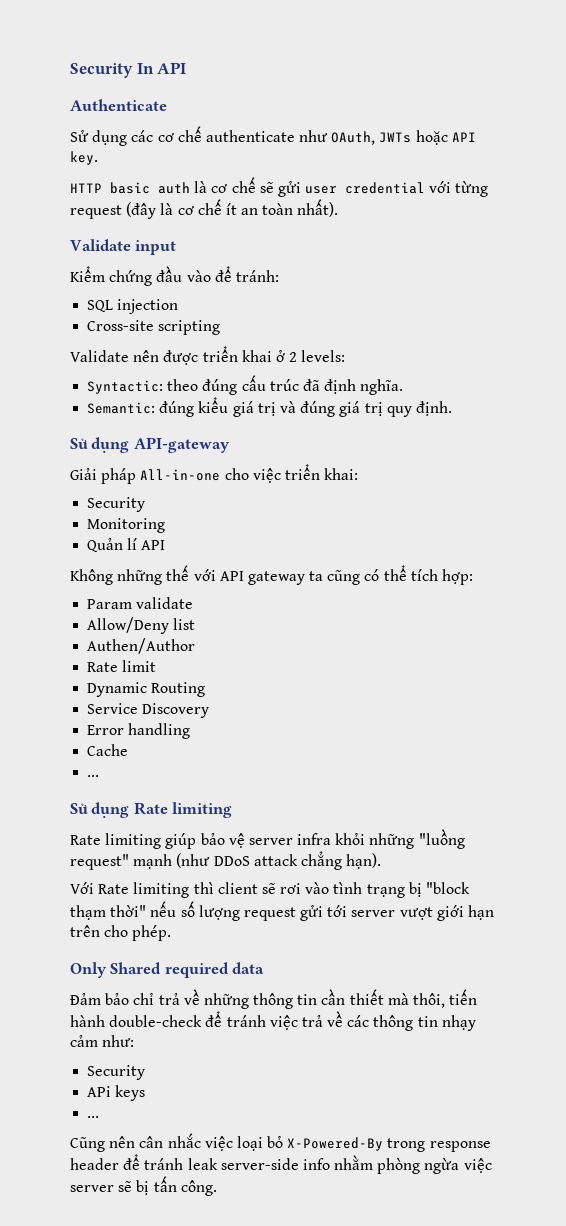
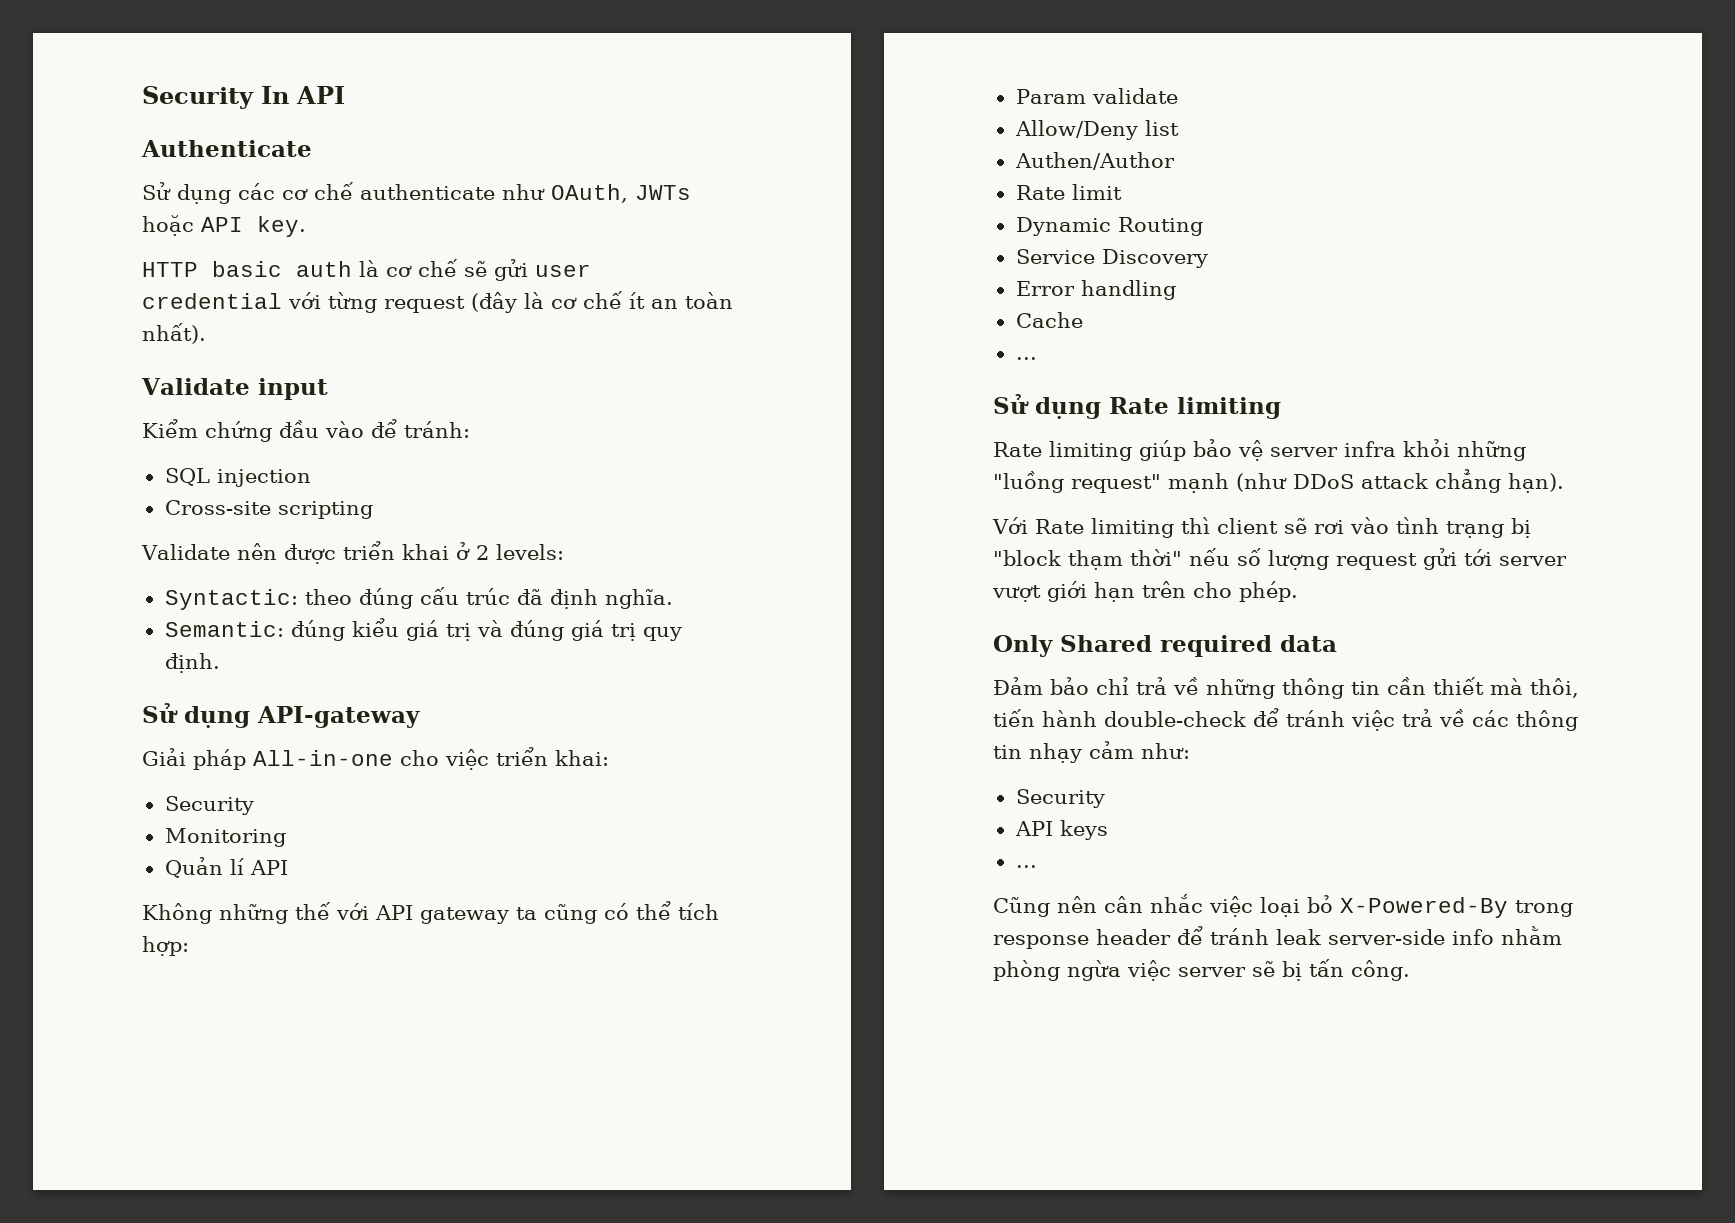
[87,1086,112,1097] APi -> [1014,821,1053,836] API

